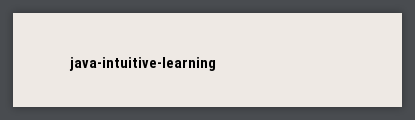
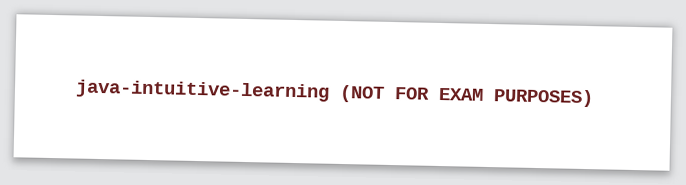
(216, 64) none -> [339,84,594,108] (NOT FOR EXAM PURPOSES)

